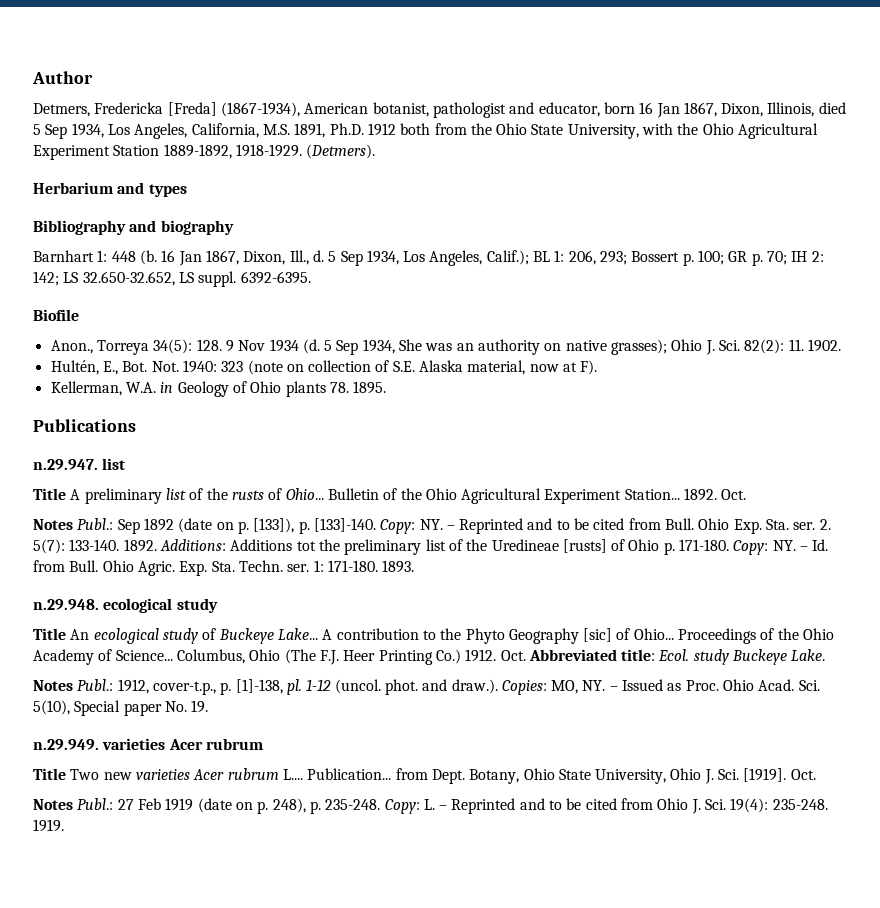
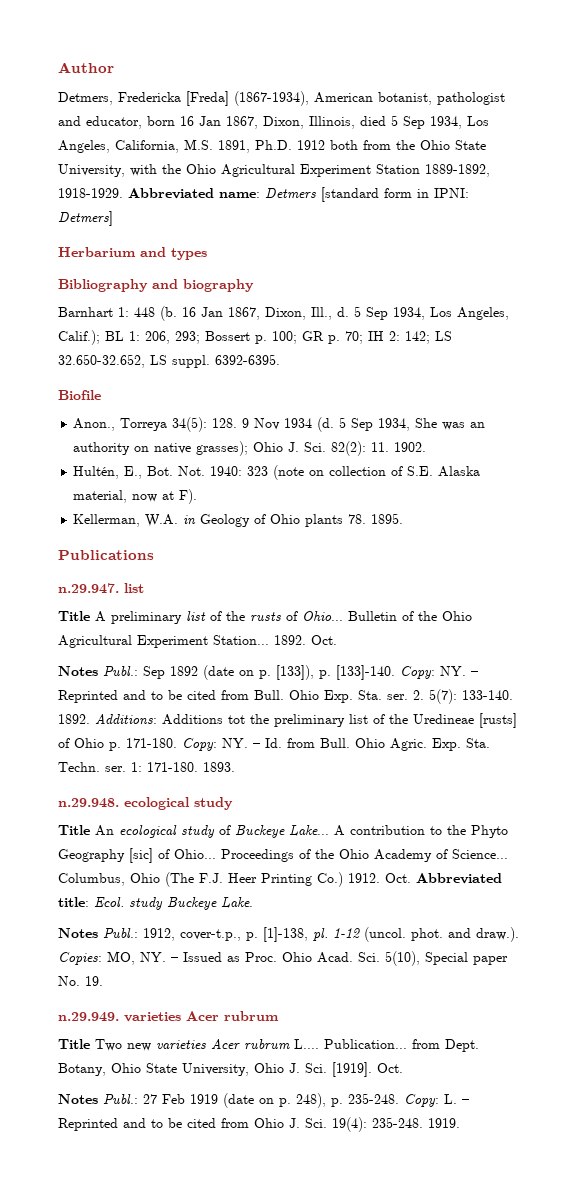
[306,144,376,159] (Detmers). -> [128,187,469,202] [58,211,113,226] Abbreviated name: Detmers [standard form in IPNI: Detmers]

